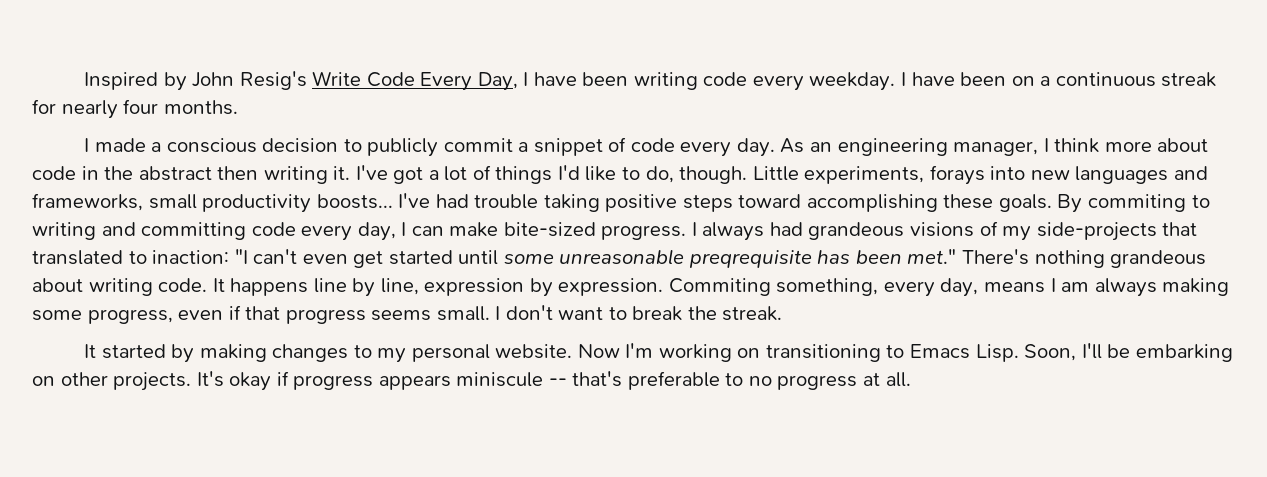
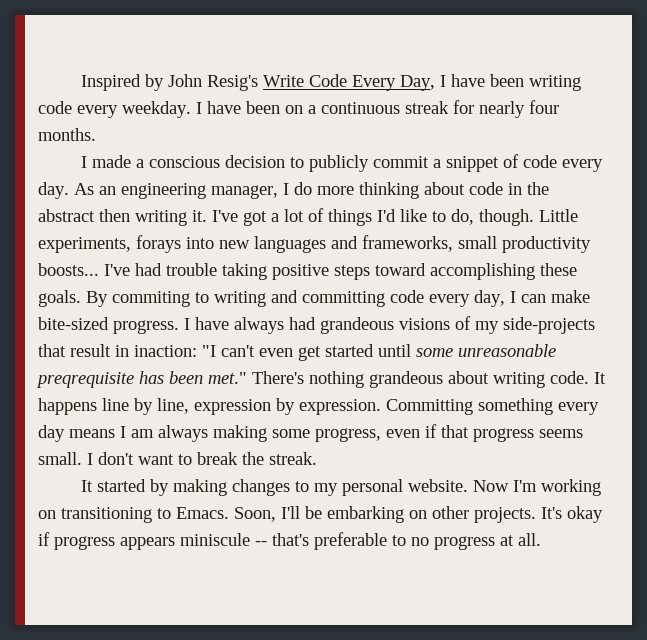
[1054,138,1152,153] think more -> [294,182,419,199] do more thinking
(697, 229) none -> [195,317,229,330] have
[32,250,147,265] translated to -> [70,344,129,357] result in
[668,278,979,297] Commiting something, every day, -> [386,398,599,415] [38,425,65,442] Committing something every day
[909,344,1019,362] Emacs Lisp. -> [176,507,229,519] Emacs.

